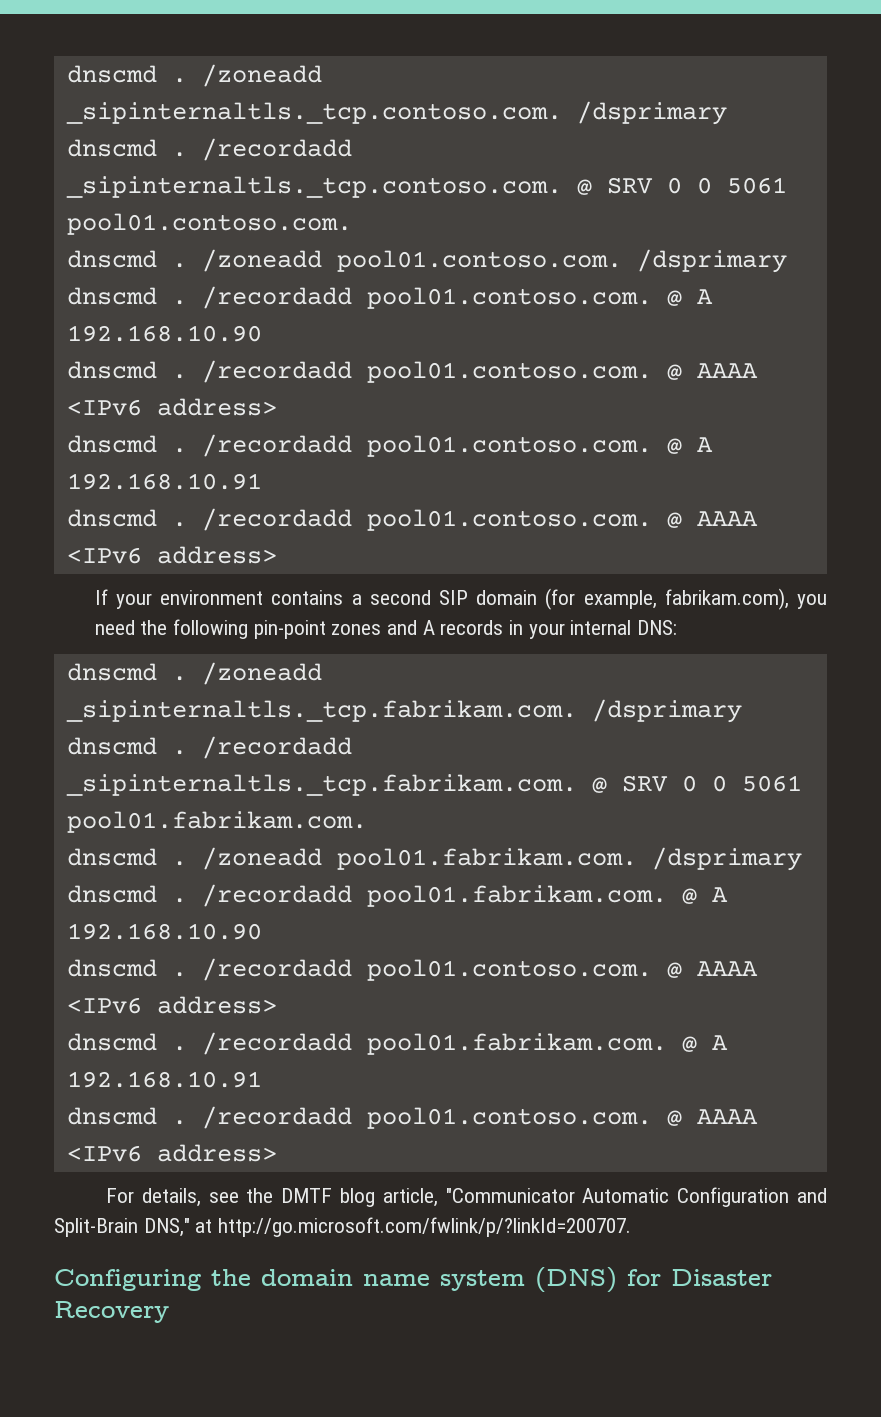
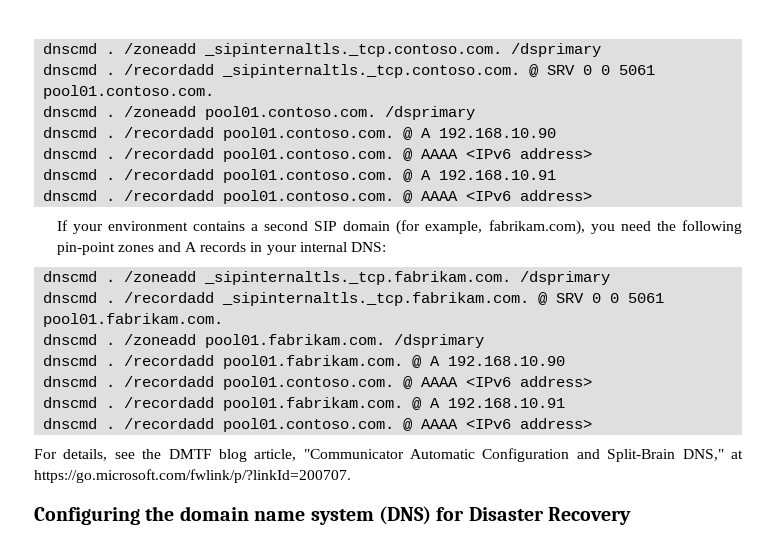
[218,1217,632,1237] http://go.microsoft.com/fwlink/p/?linkId=200707. -> [34,469,351,483] https://go.microsoft.com/fwlink/p/?linkId=200707.

